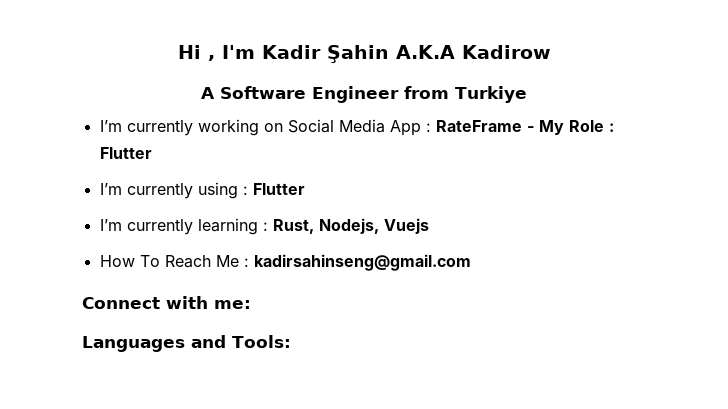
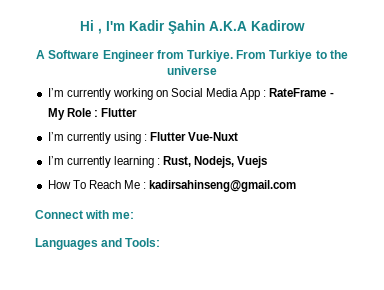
(450, 92) none -> [187,50,267,62] Turkiye. From
(528, 94) none -> [315,50,348,59] [167,66,217,75] to the universe
(305, 189) none -> [188,132,239,141] Vue-Nuxt

